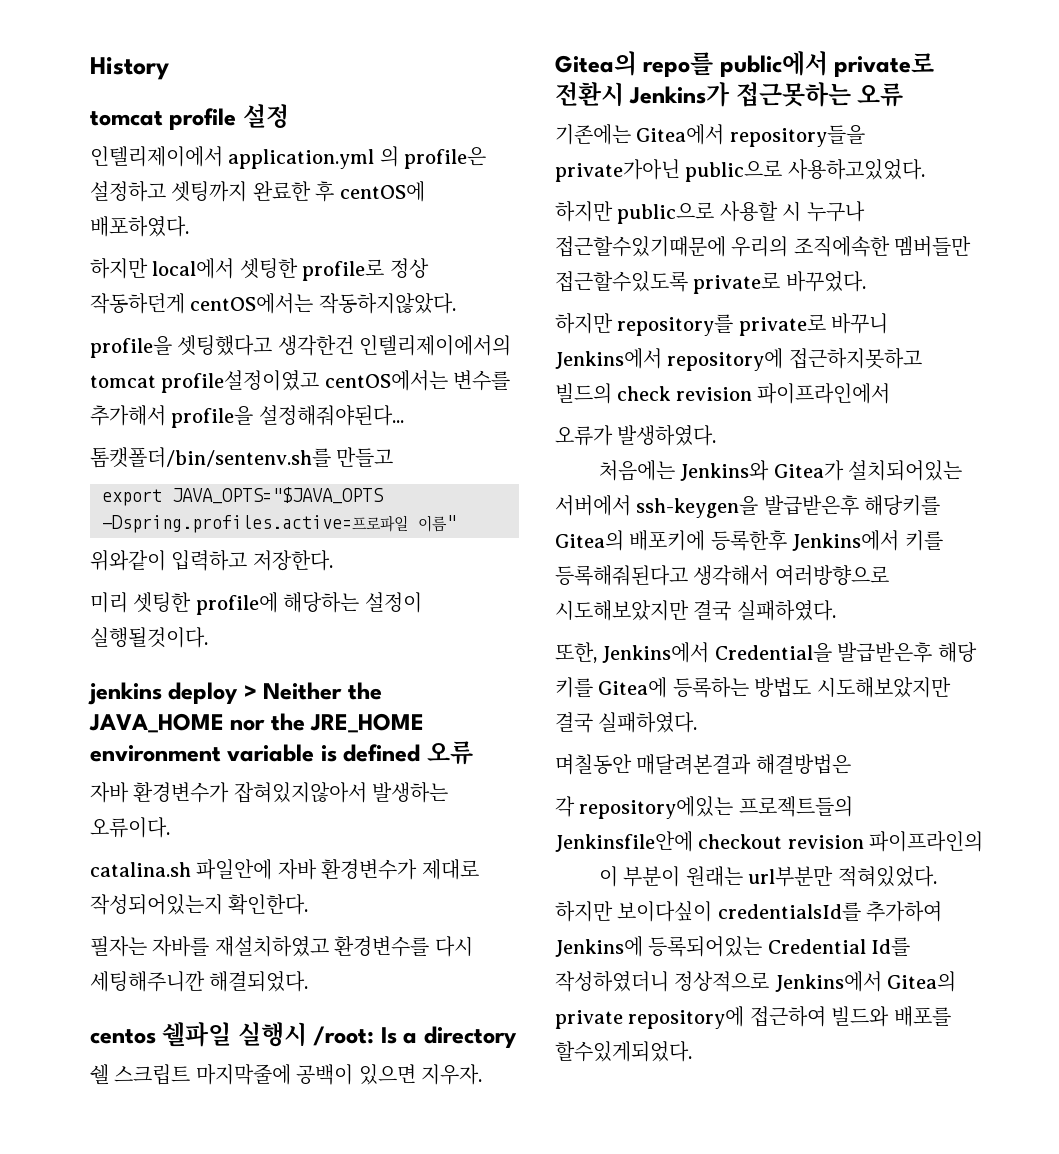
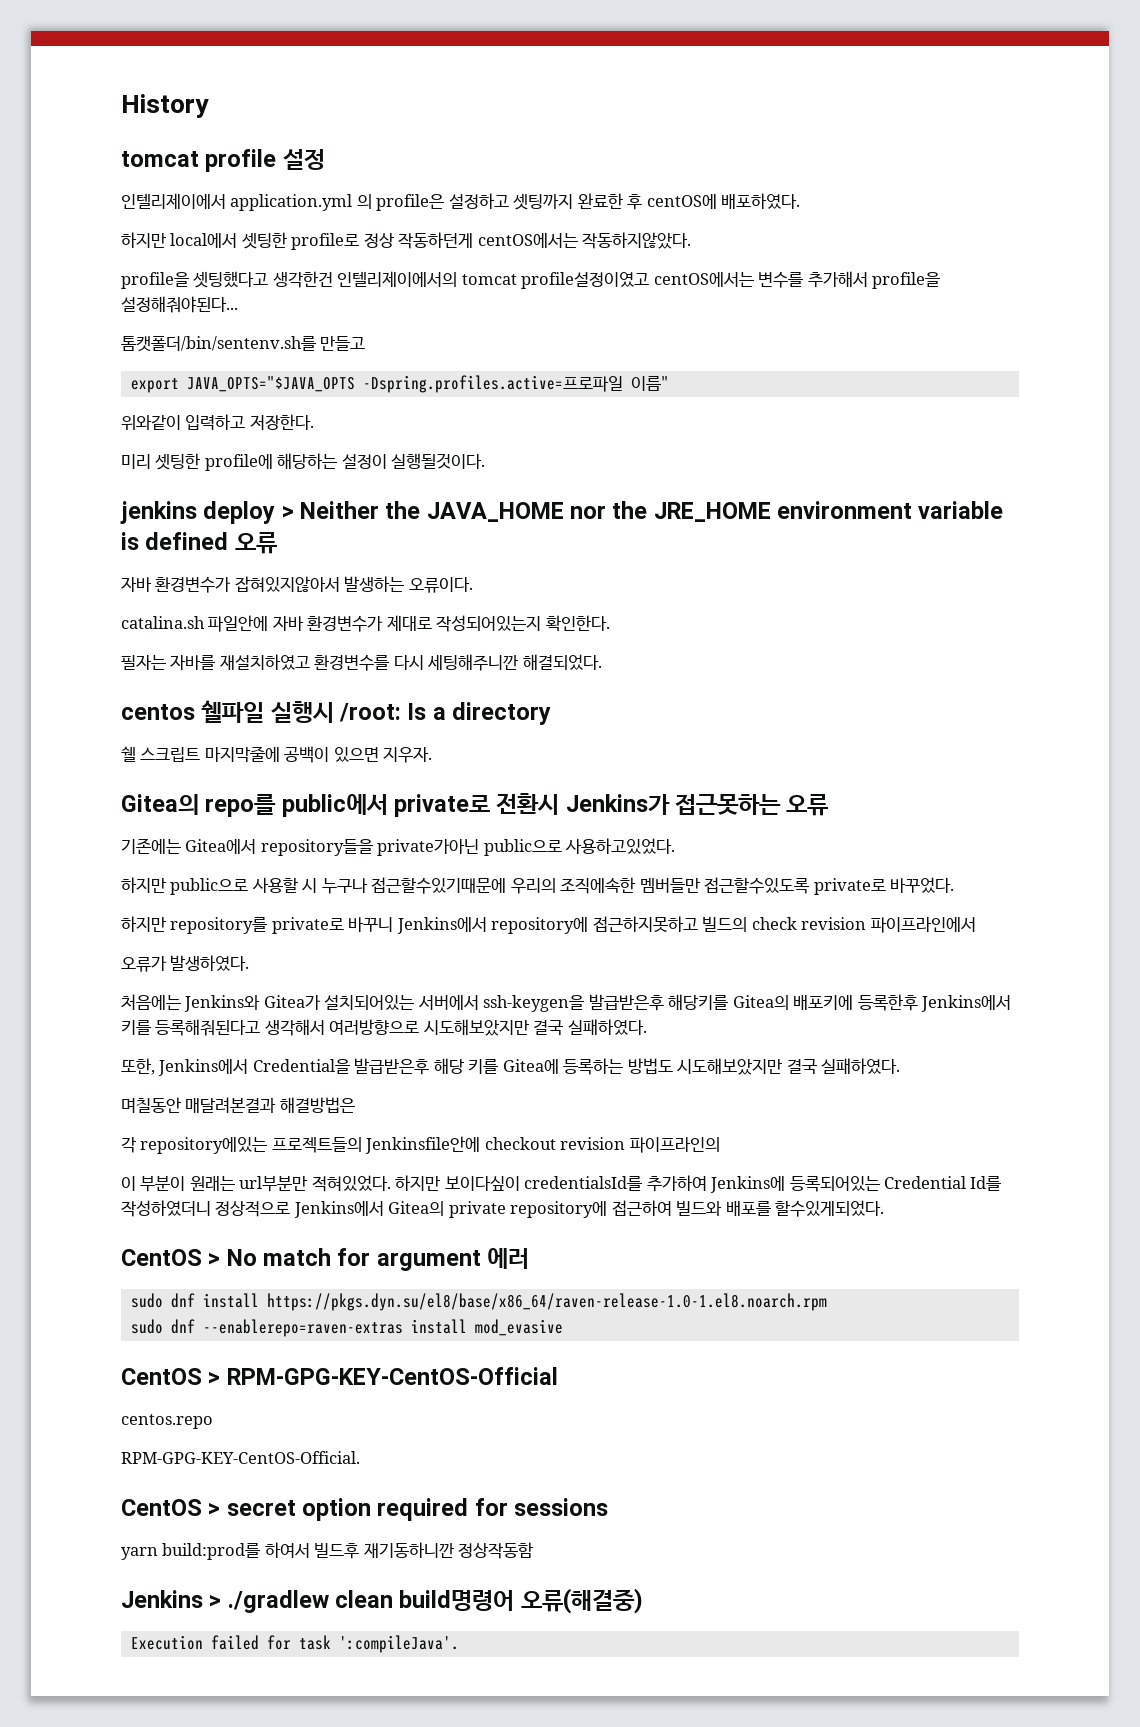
(692, 1051) none -> [121,1248,530,1271] [130,1293,827,1311] [130,1319,563,1337] [121,1367,558,1385] [121,1414,213,1429] [121,1451,360,1464] [121,1498,609,1521] [121,1542,534,1560] [121,1588,643,1614] [130,1635,459,1653] // CentOS > No match for argument 에러 // sudo dnf install https://pkgs.dyn.su/el8/base/x86_64/raven-release-1.0-1.el8.noarch.rpm // sudo dnf --enablerepo=raven-extras install mod_evasive // CentOS > RPM-GPG-KEY-CentOS-Official // centos.repo // RPM-GPG-KEY-CentOS-Official. // CentOS > secret option required for sessions // yarn build:prod를 하여서 빌드후 재기동하니깐 정상작동함 // Jenkins > ./gradlew clean build명령어 오류(해결중) // Execution failed for task ':compileJava'.

